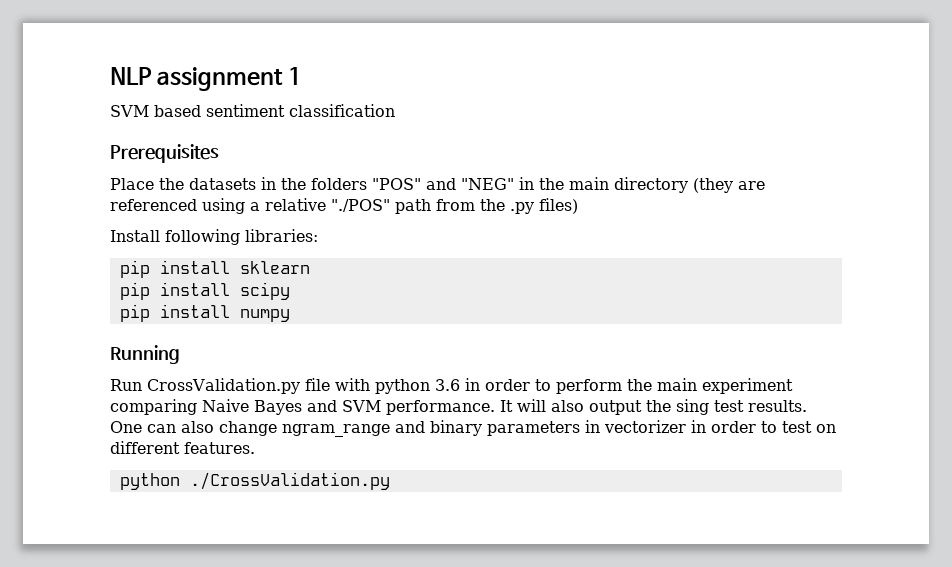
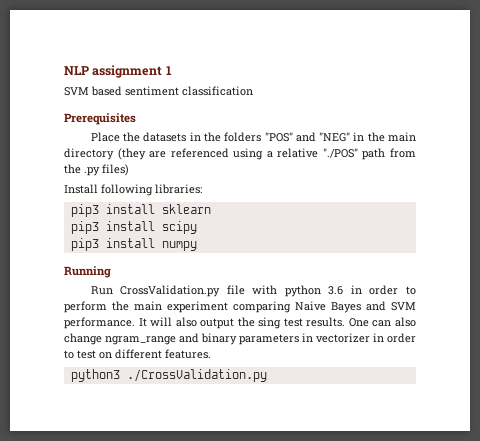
[119,260,150,278] pip -> [70,204,99,217] pip3
[119,282,150,300] pip -> [70,221,99,234] pip3
[119,304,150,322] pip -> [70,238,99,251] pip3
[119,473,180,490] python -> [70,369,120,382] python3

